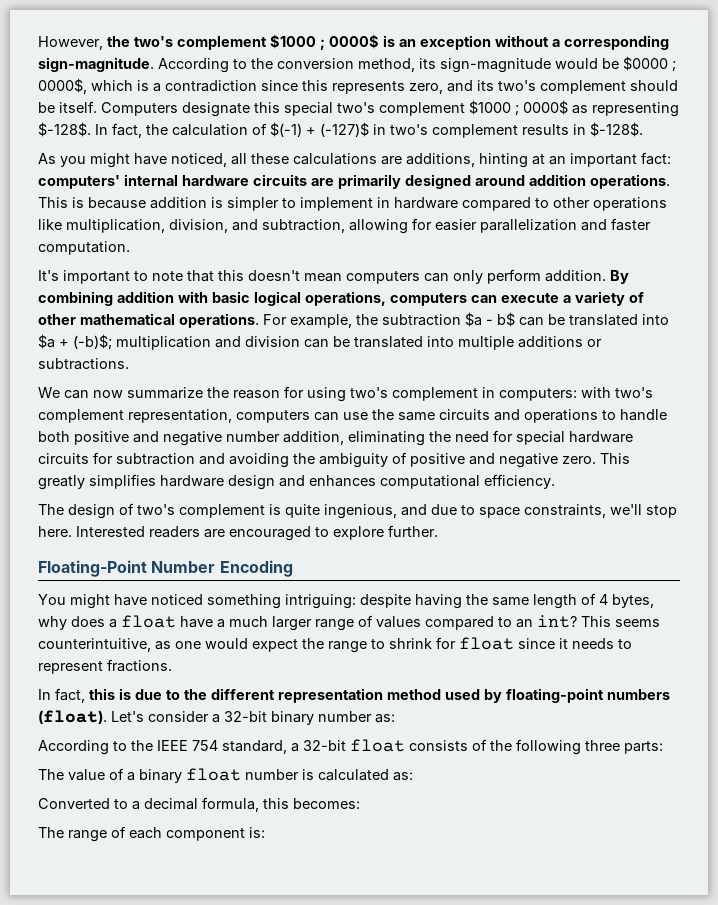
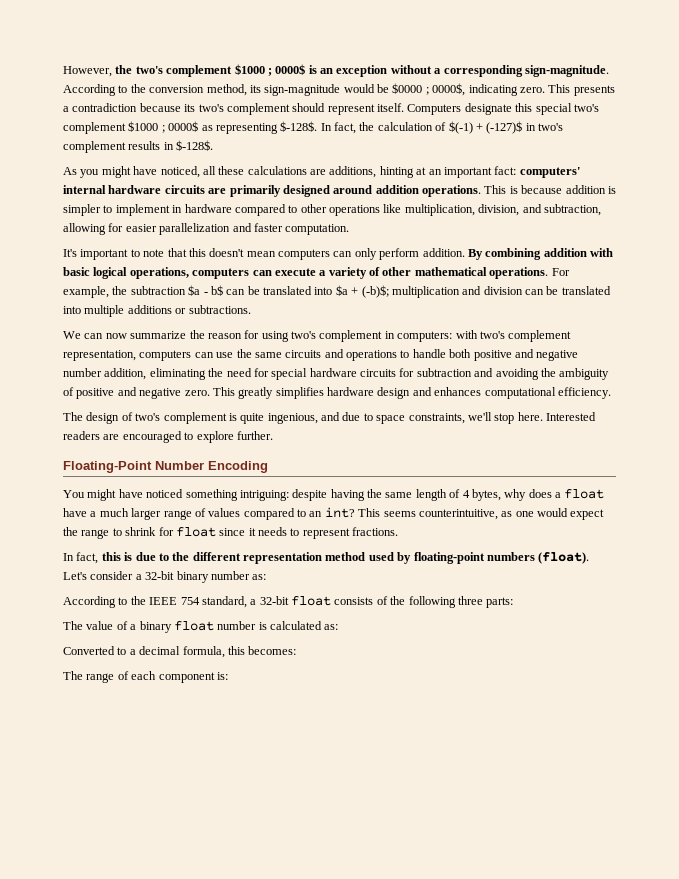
[91,80,473,94] which is a contradiction since this represents zero, and -> [468,84,615,96] [63,103,181,112] indicating zero. This presents a contradiction because
[38,102,55,113] be -> [327,104,375,115] represent

